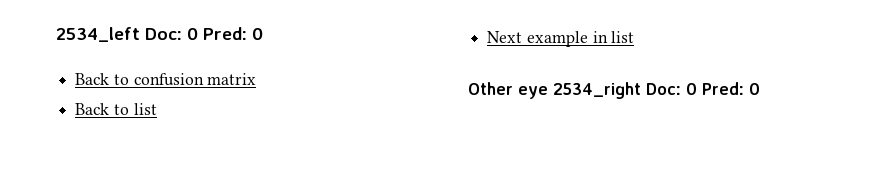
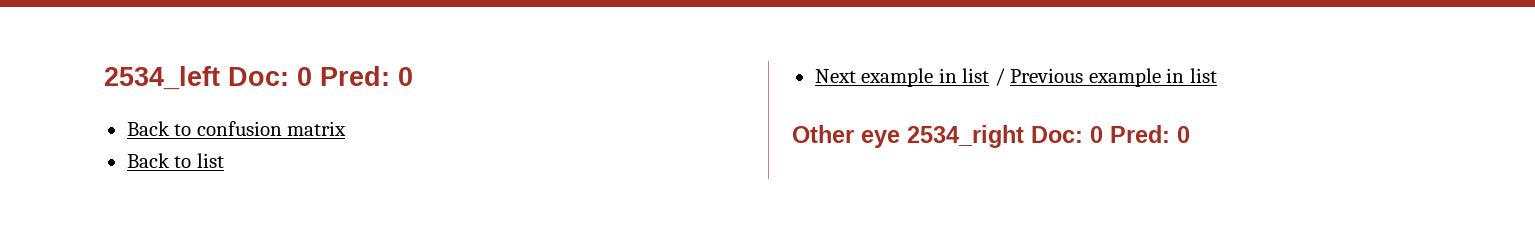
(635, 37) none -> [994,68,1217,87] / Previous example in list

